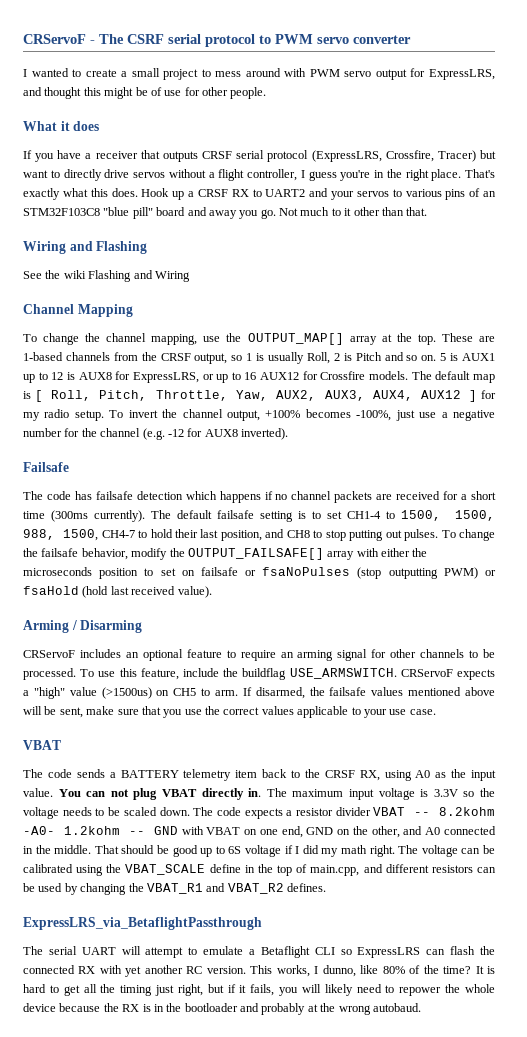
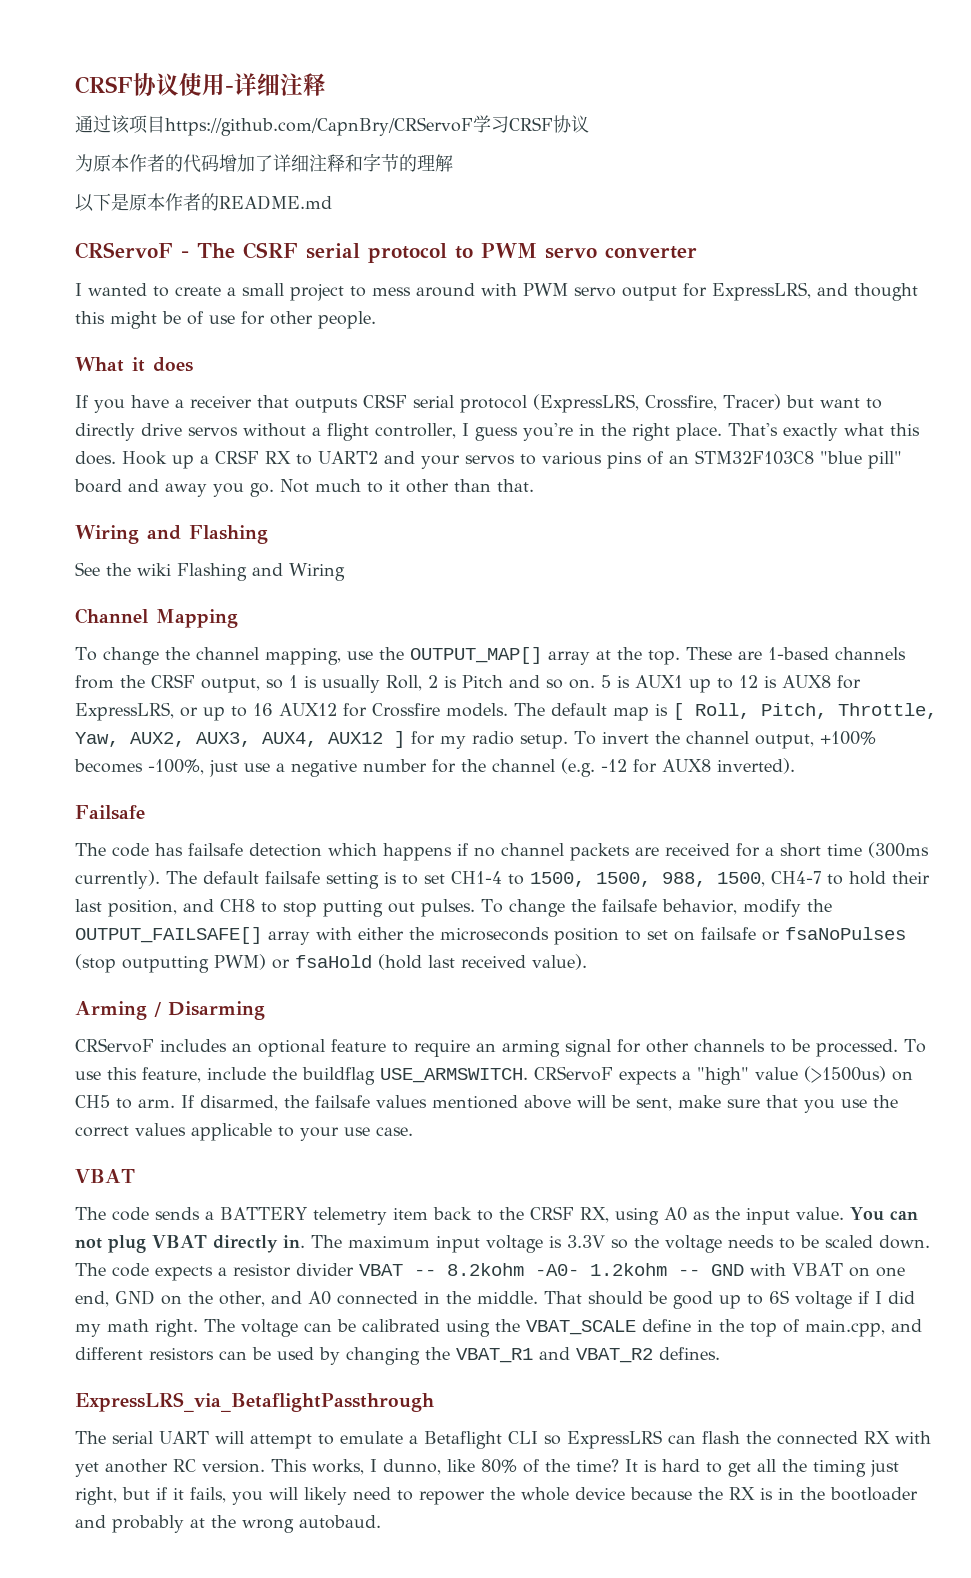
(23, 39) none -> [75,73,326,96] [75,115,589,136] [75,153,453,173] [75,193,332,212] CRSF协议使用-详细注释 // 通过该项目https://github.com/CapnBry/CRServoF学习CRSF协议 // 为原本作者的代码增加了详细注释和字节的理解 // 以下是原本作者的README.md //

